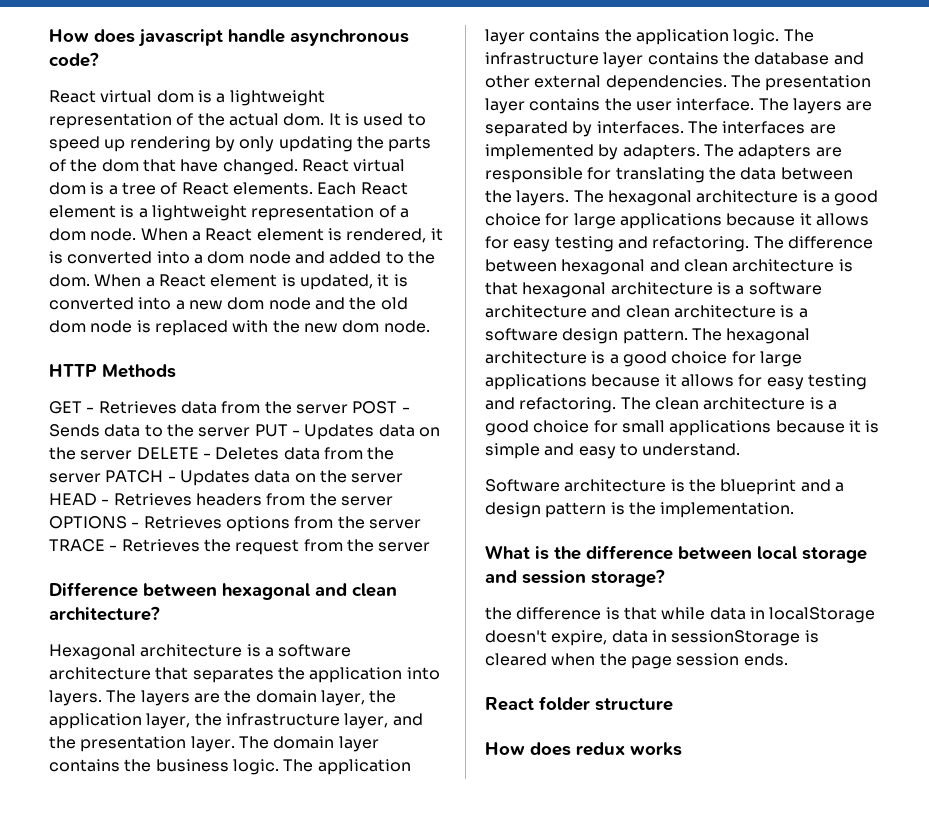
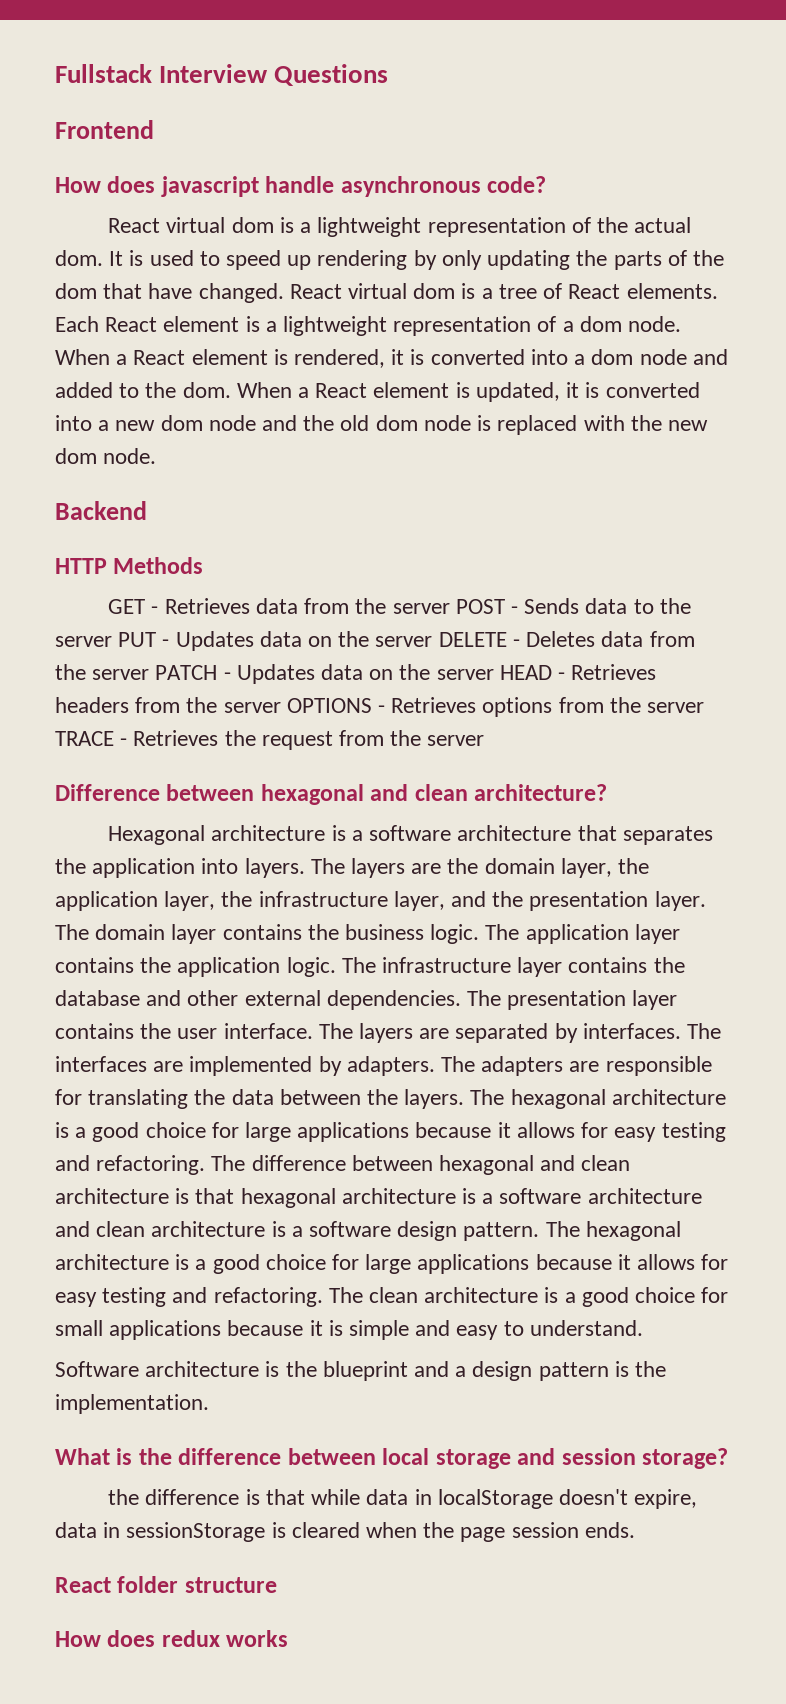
(49, 35) none -> [55,64,389,86] [55,120,154,139] Fullstack Interview Questions // Frontend //
(430, 326) none -> [55,501,147,520] // Backend

